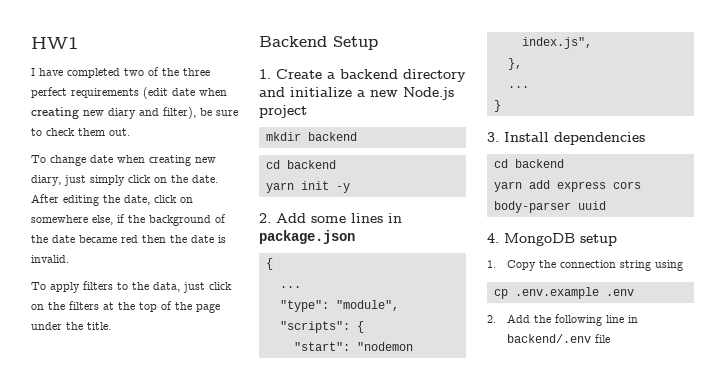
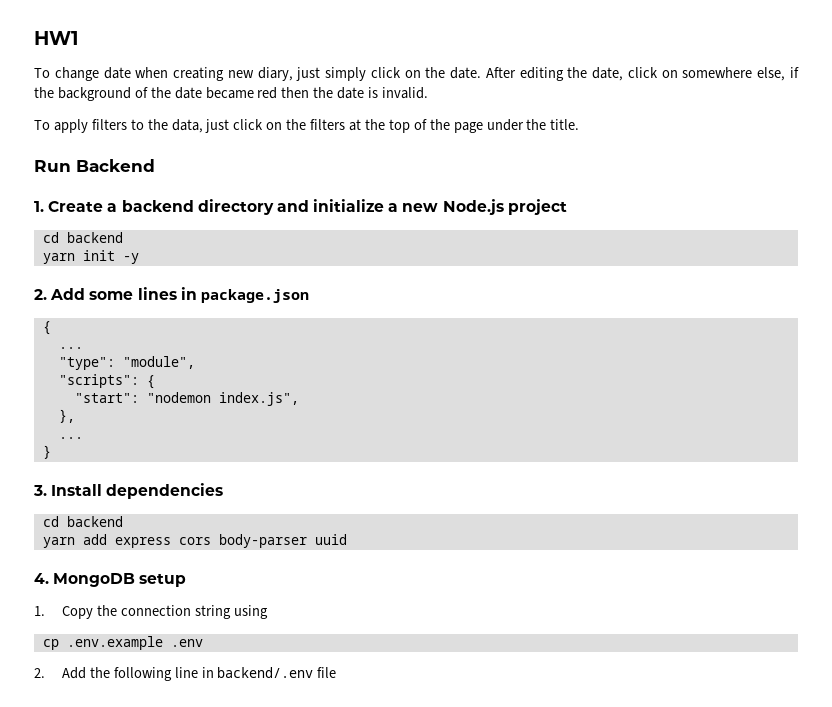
[31,67,210,78] [31,87,227,99] [31,107,238,119] [31,128,130,136] // I have completed two of the three perfect requirements (edit date when creating new diary and filter), be sure to check them out. -> (78, 38) none
(111, 326) none -> [34,160,71,172] Run
[333,36,378,50] Setup -> (155, 165) none
[265,132,357,141] // mkdir backend -> (567, 207) none

